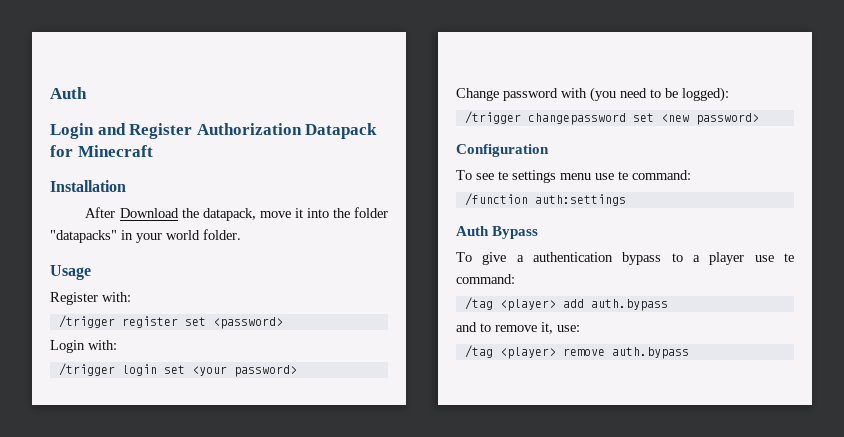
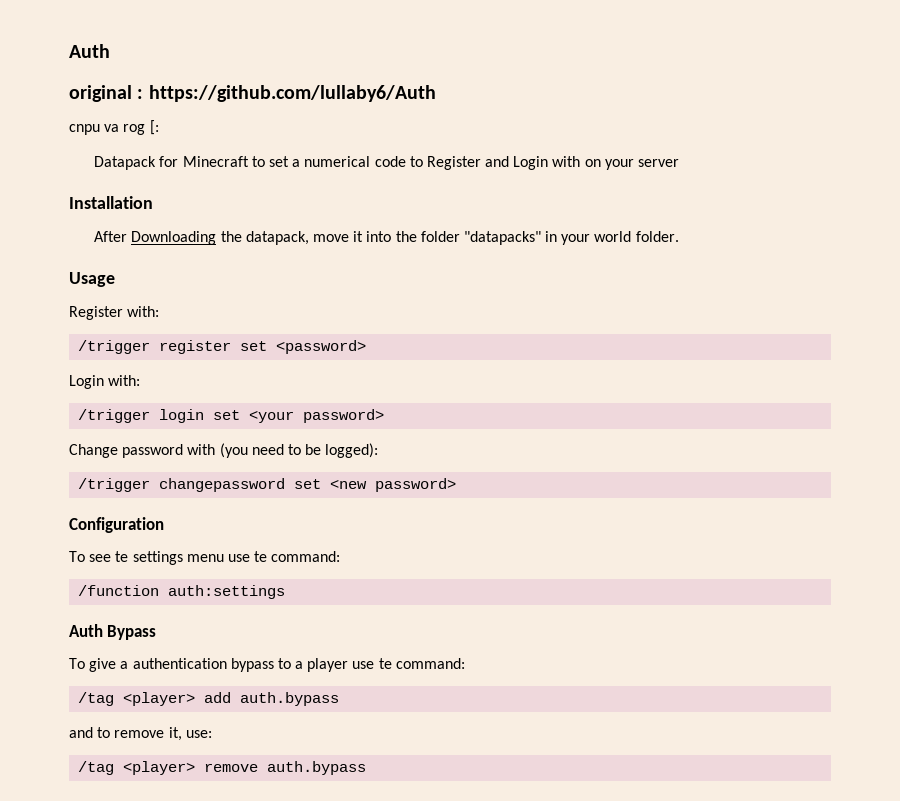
[50,123,378,139] [50,145,153,157] Login and Register Authorization Datapack for Minecraft -> [69,85,436,102] [69,120,159,135] [94,156,680,170] original : https://github.com/lullaby6/Auth // cnpu va rog [: // Datapack for Minecraft to set a numerical code to Register and Login with on your server
[119,208,179,218] Download -> [131,231,217,245] Downloading

